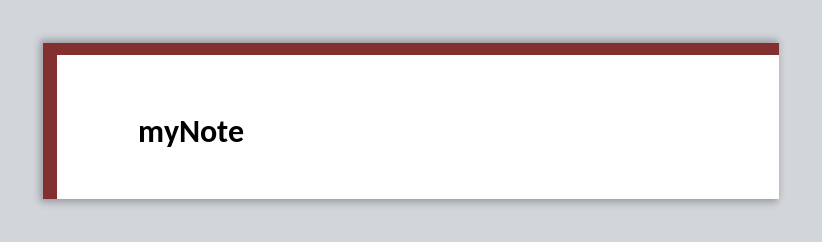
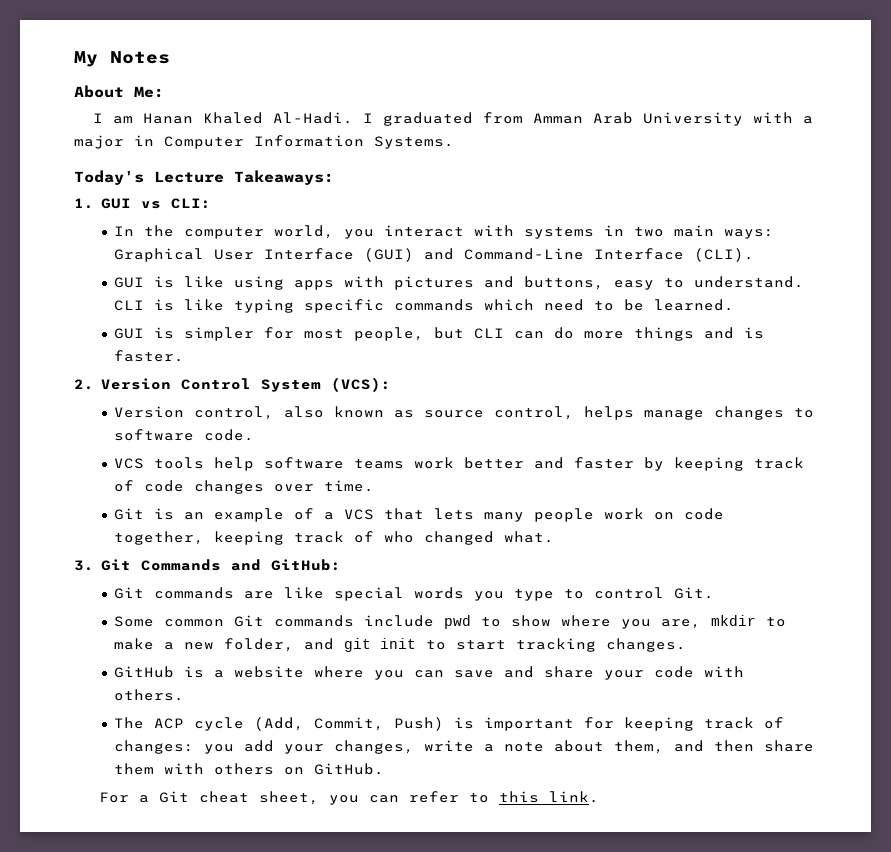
[138,121,244,147] myNote -> [74,51,170,67] [74,85,164,98] [92,112,813,126] [74,135,454,149] [74,170,334,185] [74,198,211,209] [114,225,775,239] [114,248,755,262] [114,276,805,290] [114,299,735,313] [114,327,765,341] [114,350,185,362] [74,377,391,392] [114,406,815,420] [114,429,255,441] [114,457,805,471] [114,480,375,494] [114,508,725,522] [114,531,555,545] [74,559,341,571] [114,587,715,601] [114,615,787,629] [114,638,687,652] [114,666,745,680] [114,689,185,701] [114,717,785,731] [114,740,815,754] [114,763,385,775] [99,791,600,805] My Notes // About Me: // I am Hanan Khaled Al-Hadi. I graduated from Amman Arab University with a major in Computer Information Systems. // Today's Lecture Takeaways: // 1. GUI vs CLI: // In the computer world, you interact with systems in two main ways: Graphical User Interface (GUI) and Command-Line Interface (CLI). // GUI is like using apps with pictures and buttons, easy to understand. CLI is like typing specific commands which need to be learned. // GUI is simpler for most people, but CLI can do more things and is faster. // 2. Version Control System (VCS): // Version control, also known as source control, helps manage changes to software code. // VCS tools help software teams work better and faster by keeping track of code changes over time. // Git is an example of a VCS that lets many people work on code together, keeping track of who changed what. // 3. Git Commands and GitHub: // Git commands are like special words you type to control Git. // Some common Git commands include pwd to show where you are, mkdir to make a new folder, and git init to start tracking changes. // GitHub is a website where you can save and share your code with others. // The ACP cycle (Add, Commit, Push) is important for keeping track of changes: you add your changes, write a note about them, and then share them with others on GitHub. // For a Git cheat sheet, you can refer to this link.

